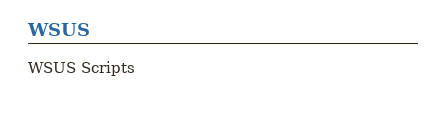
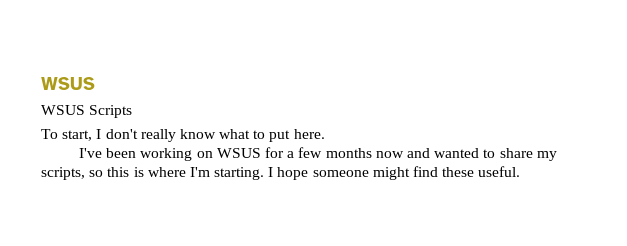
(135, 68) none -> [41,129,325,142] [79,147,557,161] [41,166,521,180] // To start, I don't really know what to put here. // I've been working on WSUS for a few months now and wanted to share my scripts, so this is where I'm starting. I hope someone might find these useful.

